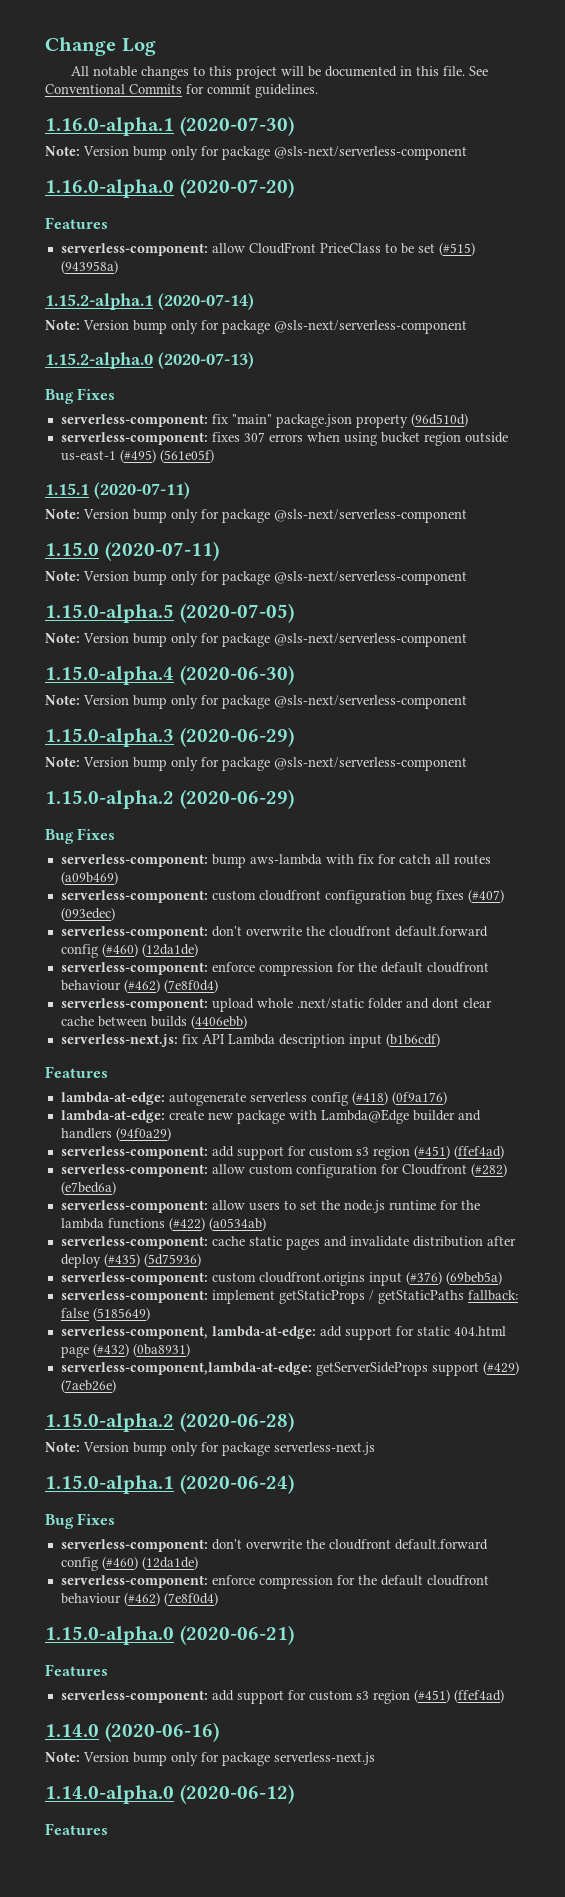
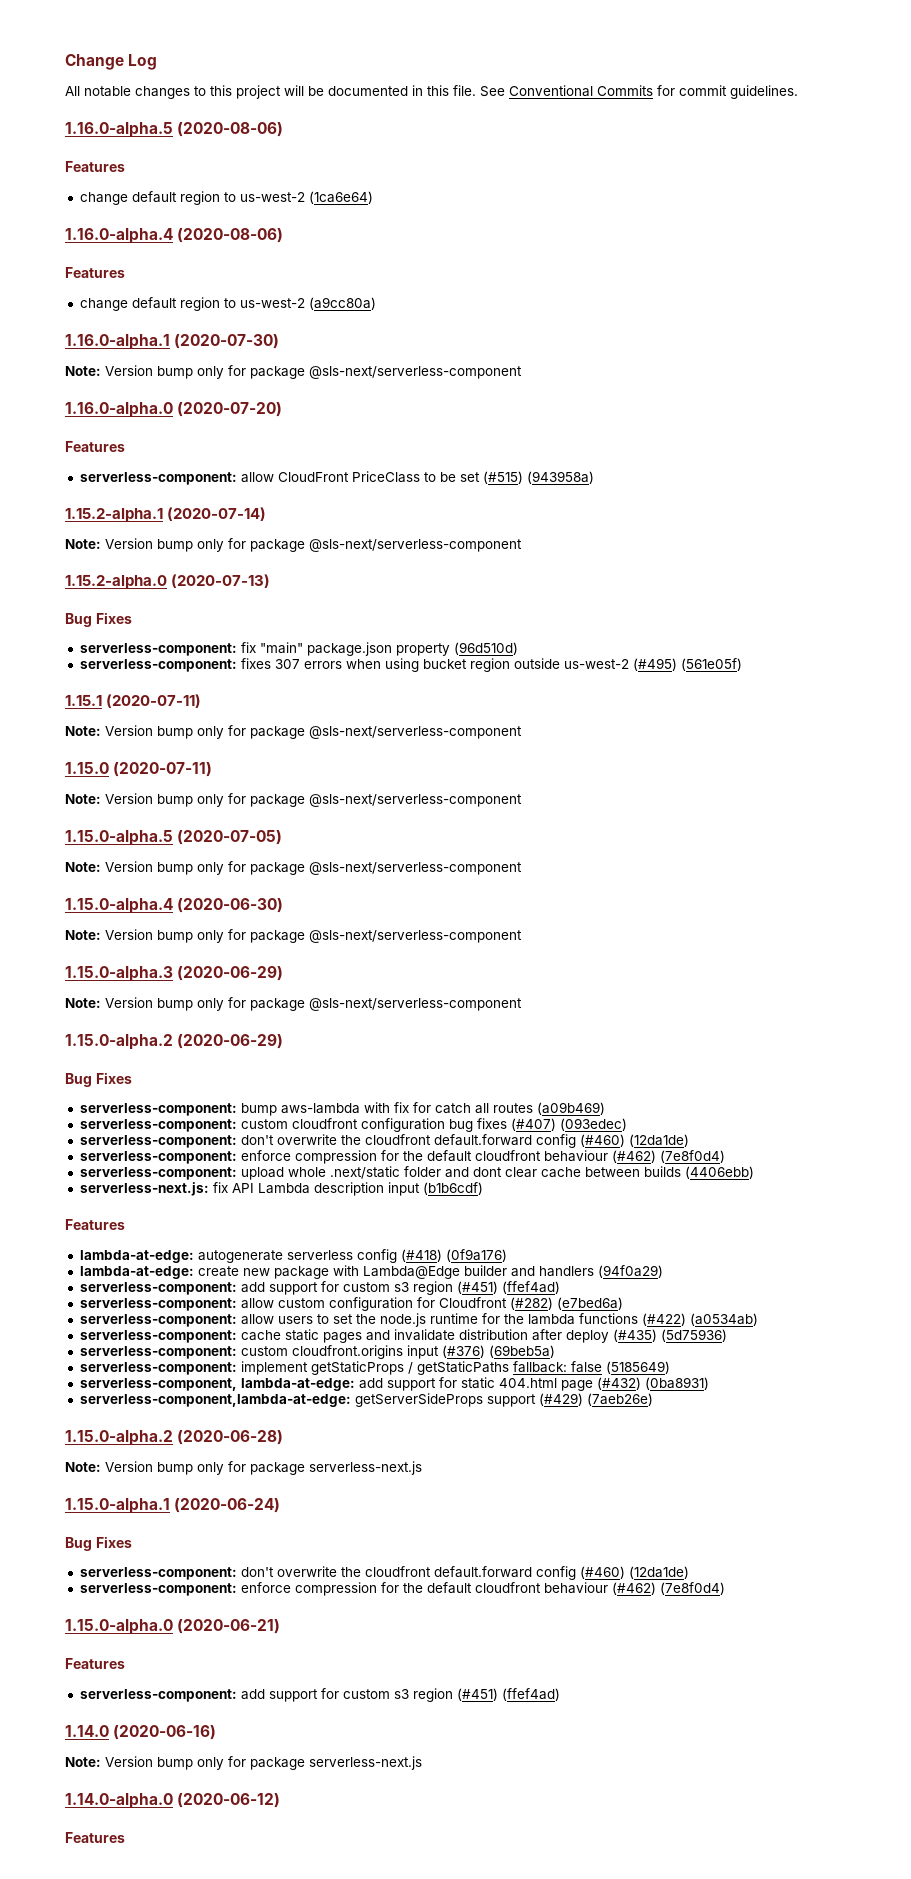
(318, 91) none -> [65,122,284,138] [65,161,125,172] [79,191,373,205] [65,228,284,244] [65,267,125,278] [79,297,376,311] // 1.16.0-alpha.5 (2020-08-06) // Features // change default region to us-west-2 (1ca6e64) // 1.16.0-alpha.4 (2020-08-06) // Features // change default region to us-west-2 (a9cc80a)
[60,450,116,461] us-east-1 -> [563,659,629,669] us-west-2

